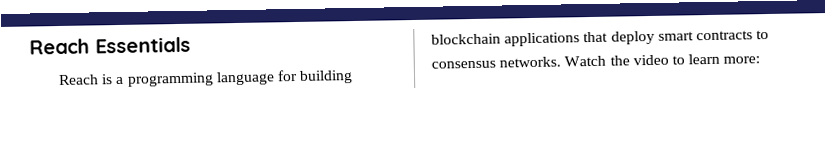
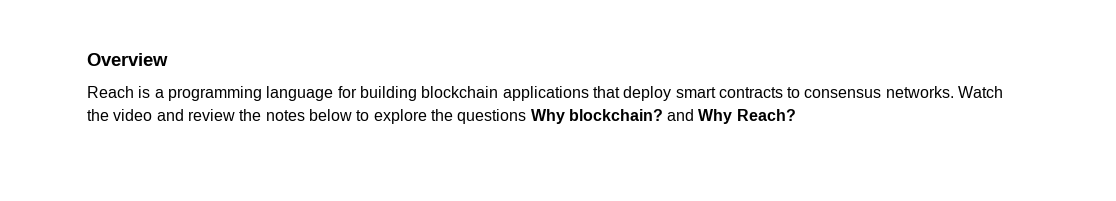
[29,36,191,55] Reach Essentials -> [87,53,168,66] Overview
[671,53,761,65] to learn more: -> [156,109,796,124] and review the notes below to explore the questions Why blockchain? and Why Reach?

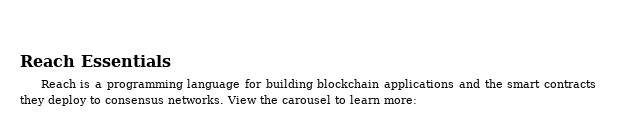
[87,53,168,66] Overview -> [20,55,171,67] Reach Essentials
[592,86,1004,101] [87,109,796,124] that deploy smart contracts to consensus networks. Watch the video and review the notes below to explore the questions Why blockchain? and Why Reach? -> [458,79,597,88] [20,95,417,106] and the smart contracts they deploy to consensus networks. View the carousel to learn more:

